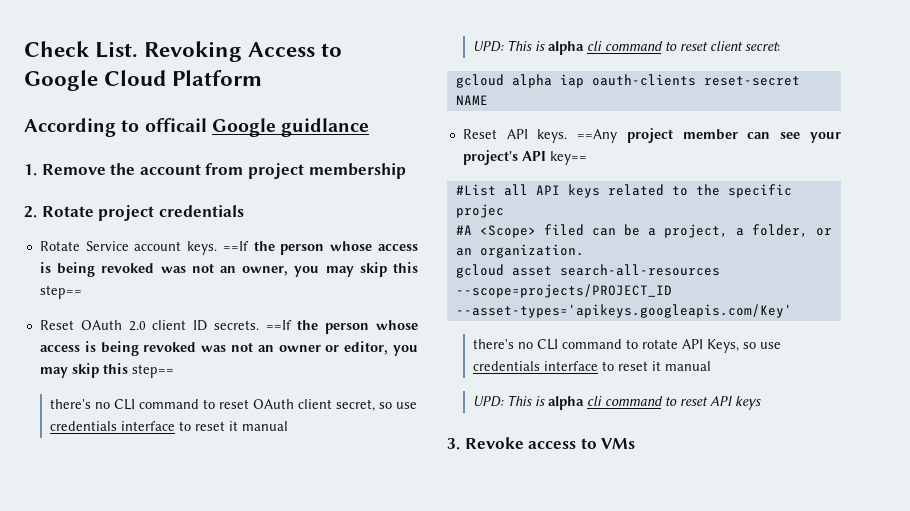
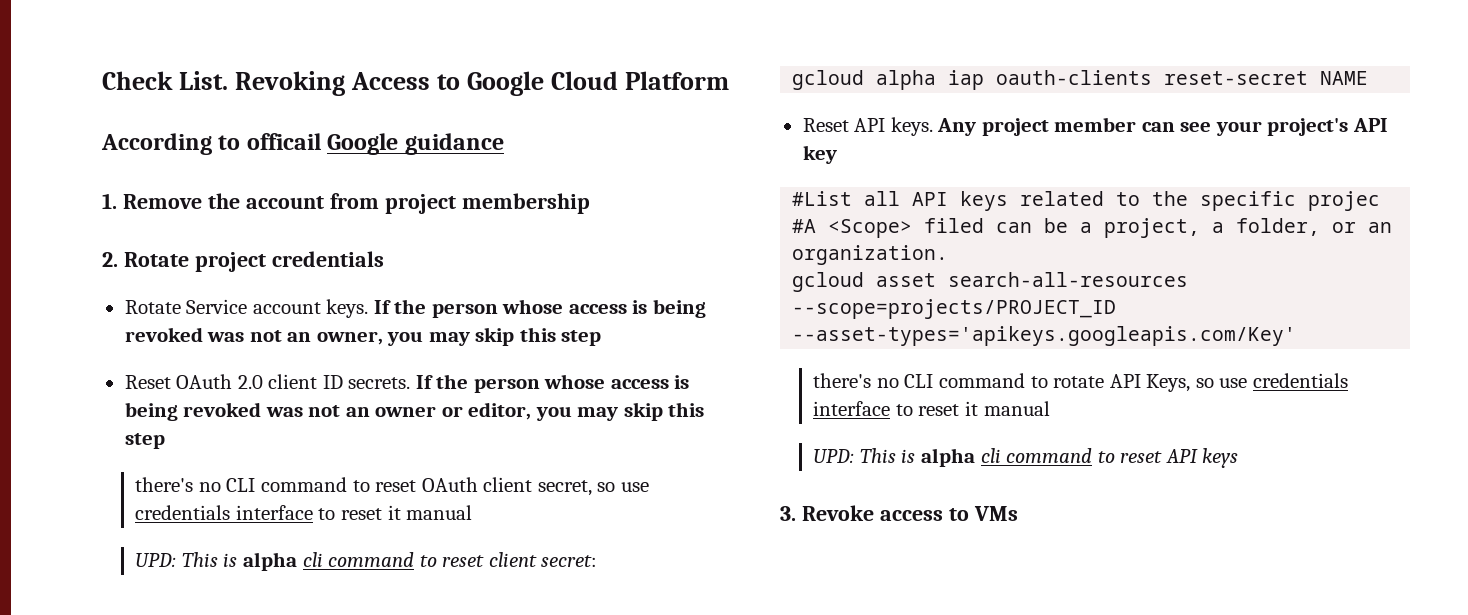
[281,118,370,137] guidlance -> [404,133,504,155] guidance
[222,241,249,251] ==If -> [373,300,391,314] If
[39,285,82,299] step== -> [561,330,602,346] step
[265,320,292,330] ==If -> [415,375,433,389] If
[131,364,174,378] step== -> [124,433,165,449] step
[577,129,618,143] ==Any -> [937,118,977,136] Any
[549,151,587,165] key== -> [802,145,837,164] key

